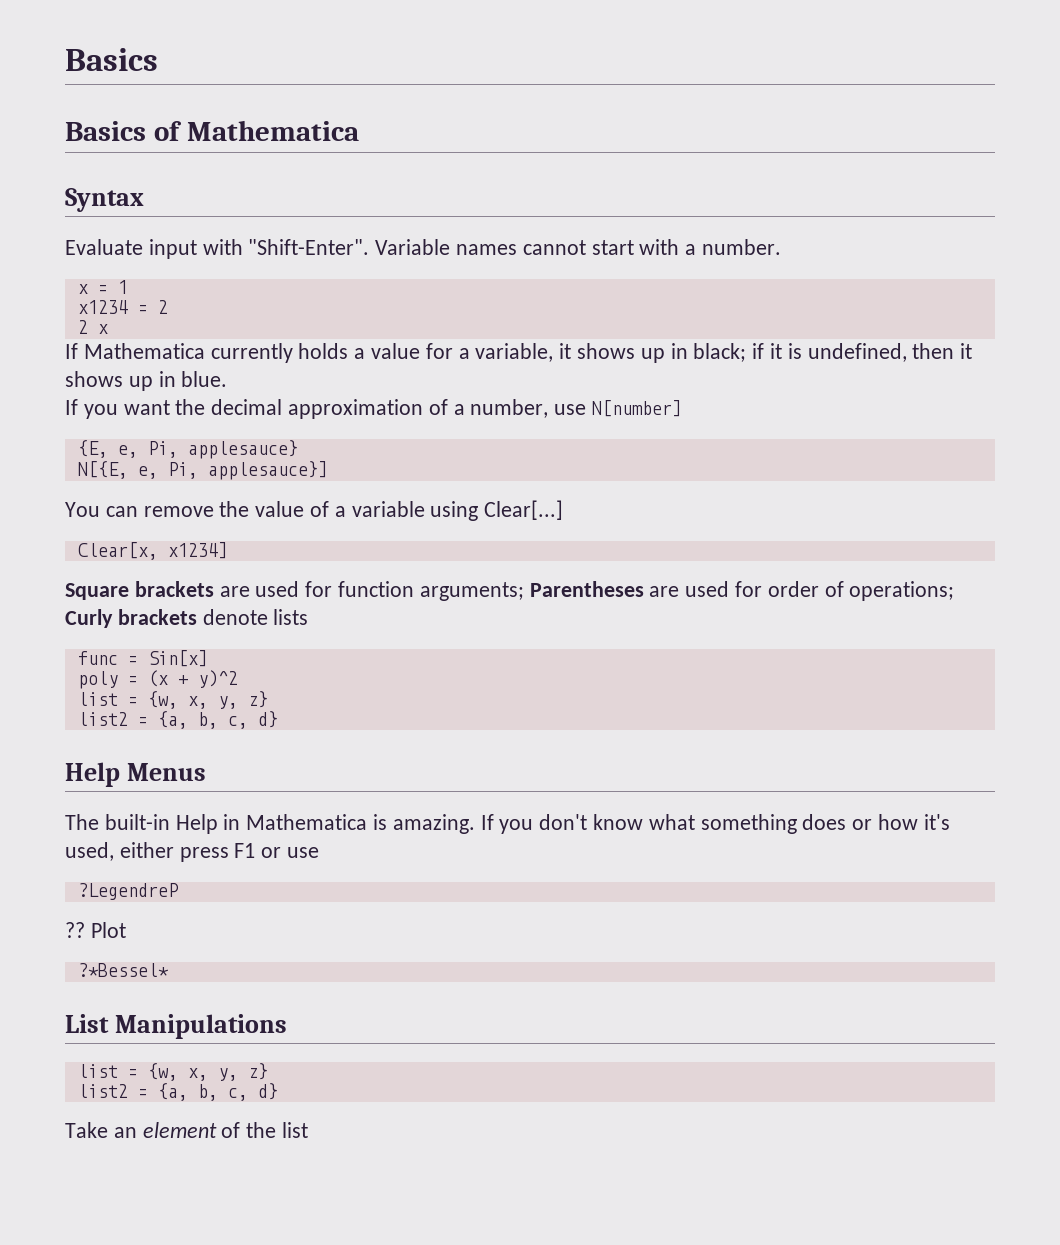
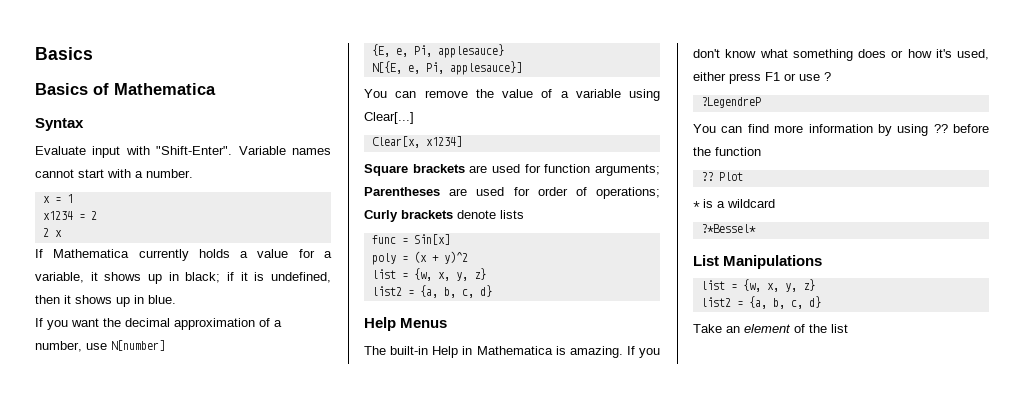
(320, 852) none -> [824,72,831,81] ?
[65,922,126,938] ?? Plot -> [693,124,989,136] [693,147,761,156] [700,172,743,181] [693,199,775,208] You can find more information by using ?? before the function // ?? Plot // * is a wildcard

